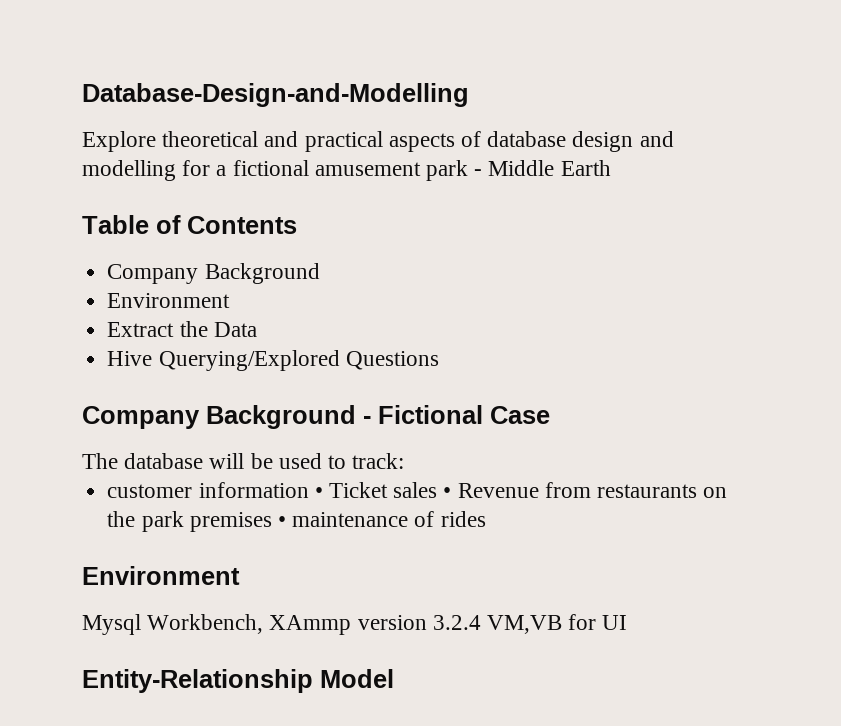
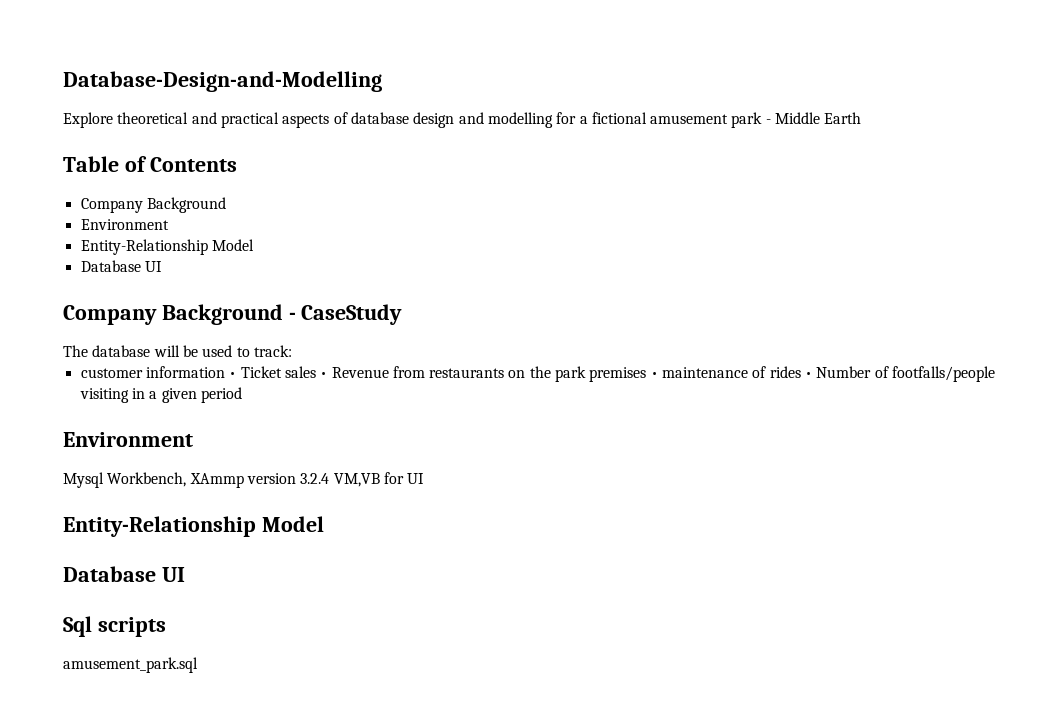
[107,321,257,337] [107,350,439,371] Extract the Data // Hive Querying/Explored Questions -> [80,239,254,255] [80,260,162,272] Entity-Relationship Model // Database UI
[378,405,550,424] Fictional Case -> [301,304,403,325] CaseStudy
(486, 519) none -> [805,366,996,382] [79,387,242,403] • Number of footfalls/people visiting in a given period
(394, 678) none -> [63,566,185,582] [63,616,166,637] [63,657,198,673] // Database UI // Sql scripts // amusement_park.sql

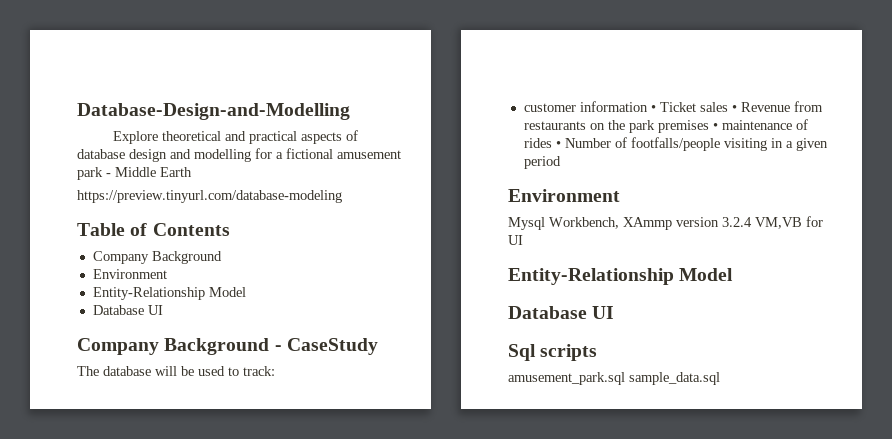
(862, 118) none -> [77,190,342,203] // https://preview.tinyurl.com/database-modeling
(198, 665) none -> [629,372,720,385] sample_data.sql

